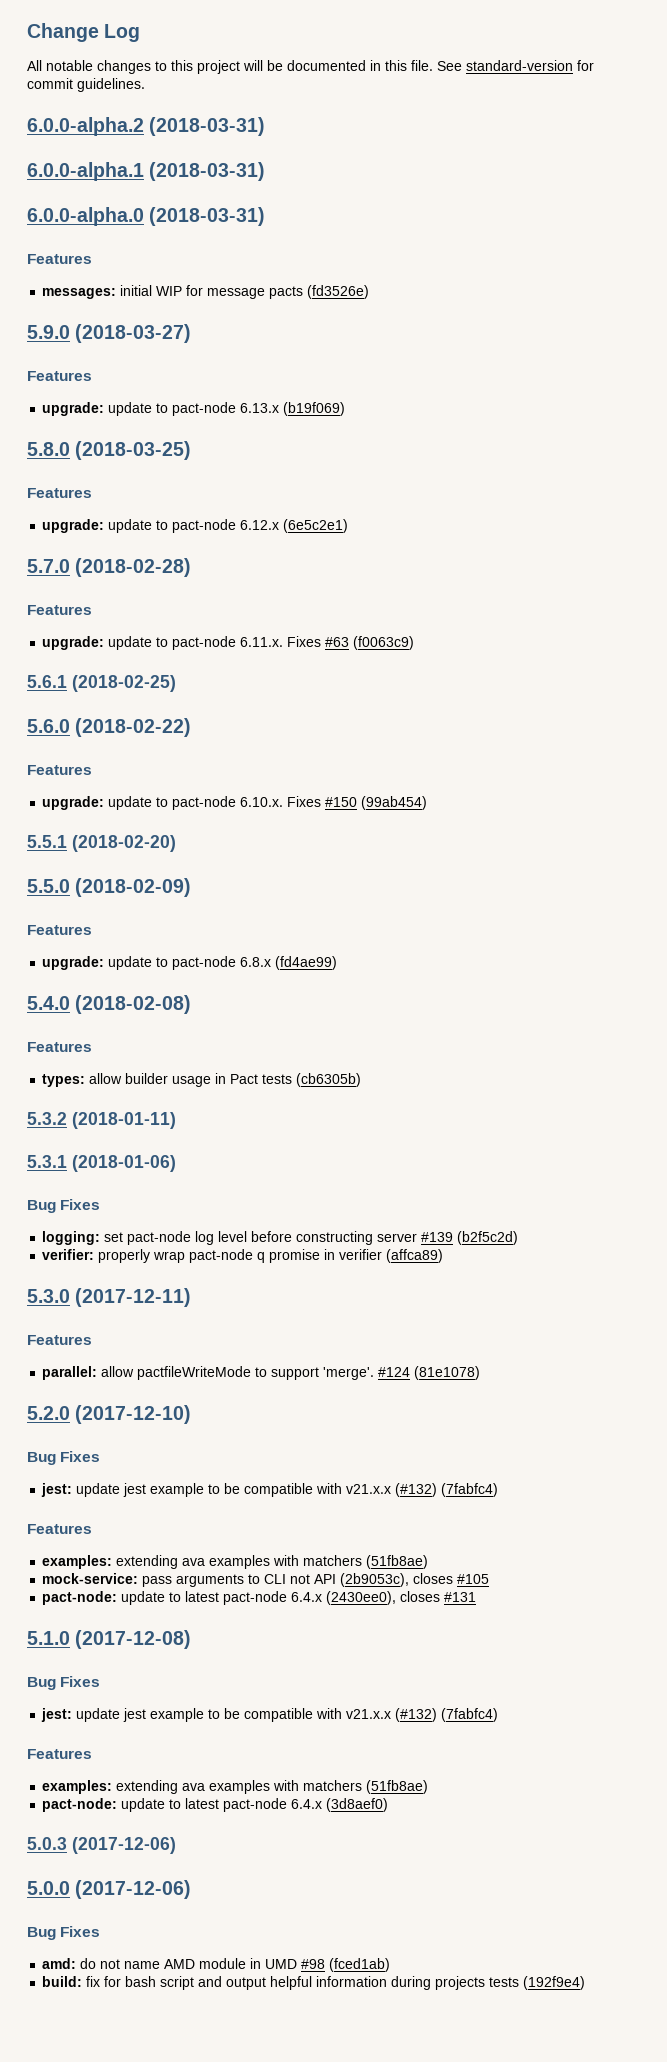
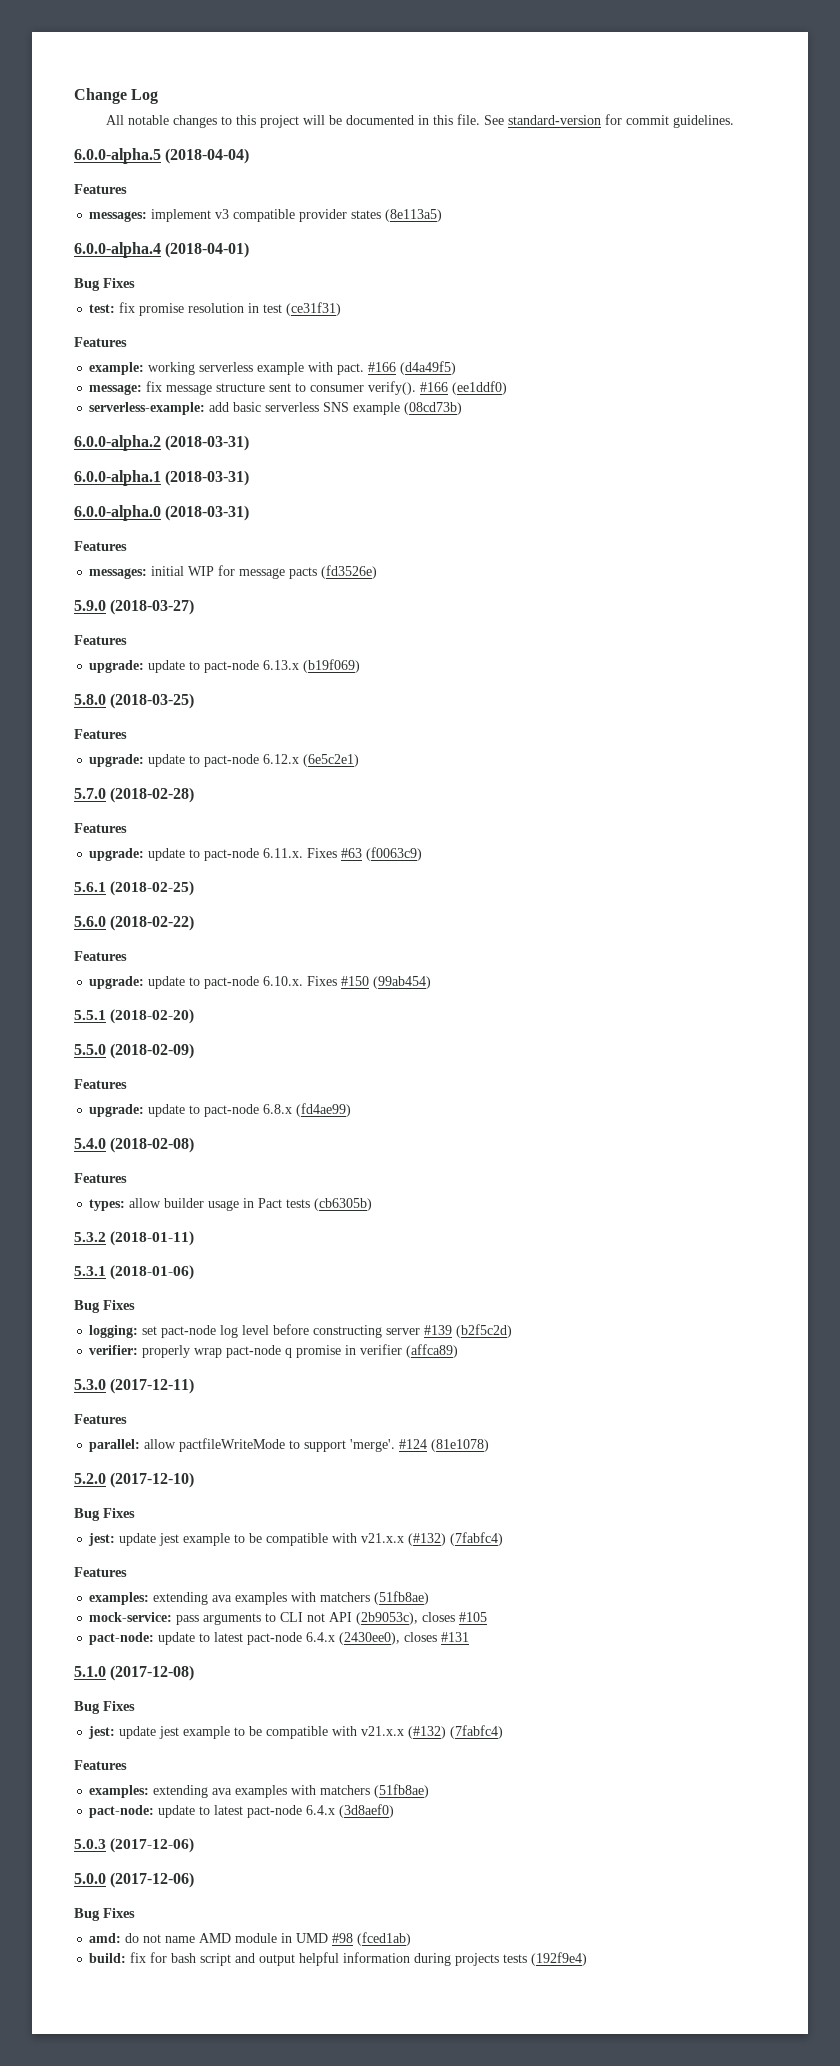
(145, 85) none -> [74,148,250,164] [74,184,127,194] [89,209,443,222] [74,242,250,258] [74,278,135,291] [89,302,342,316] [74,337,127,347] [89,361,457,375] [89,381,508,395] [89,402,463,415] // 6.0.0-alpha.5 (2018-04-04) // Features // messages: implement v3 compatible provider states (8e113a5) // 6.0.0-alpha.4 (2018-04-01) // Bug Fixes // test: fix promise resolution in test (ce31f31) // Features // example: working serverless example with pact. #166 (d4a49f5) // message: fix message structure sent to consumer verify(). #166 (ee1ddf0) // serverless-example: add basic serverless SNS example (08cd73b)

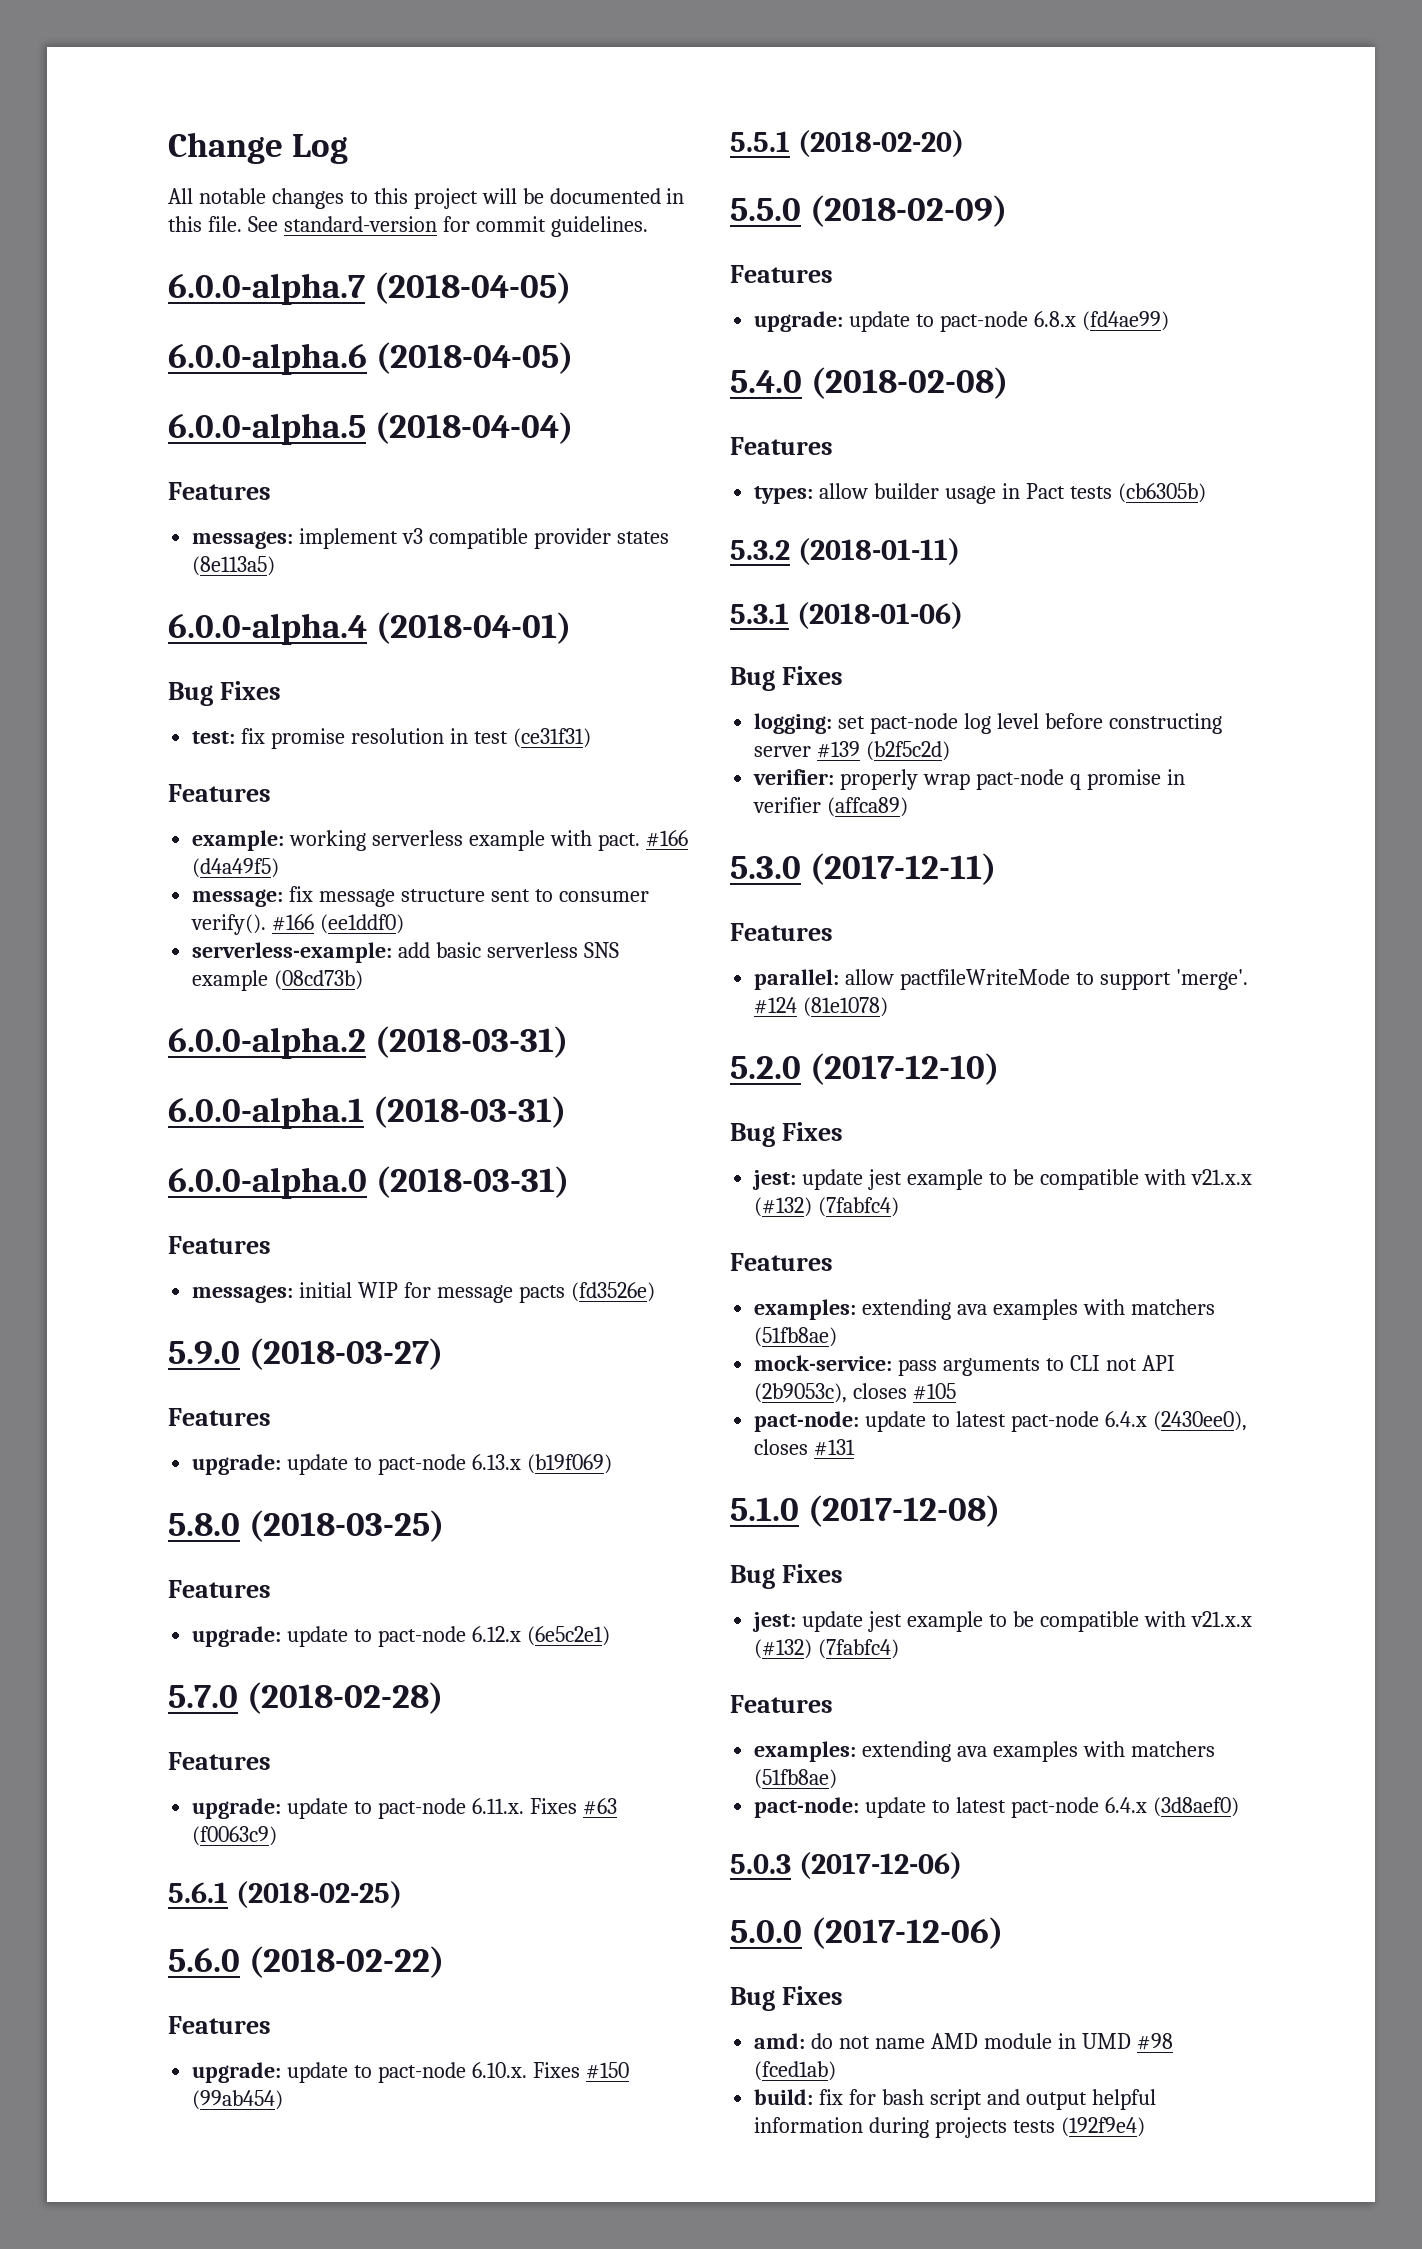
(734, 121) none -> [168,272,572,305] [168,342,574,375] // 6.0.0-alpha.7 (2018-04-05) // 6.0.0-alpha.6 (2018-04-05)

